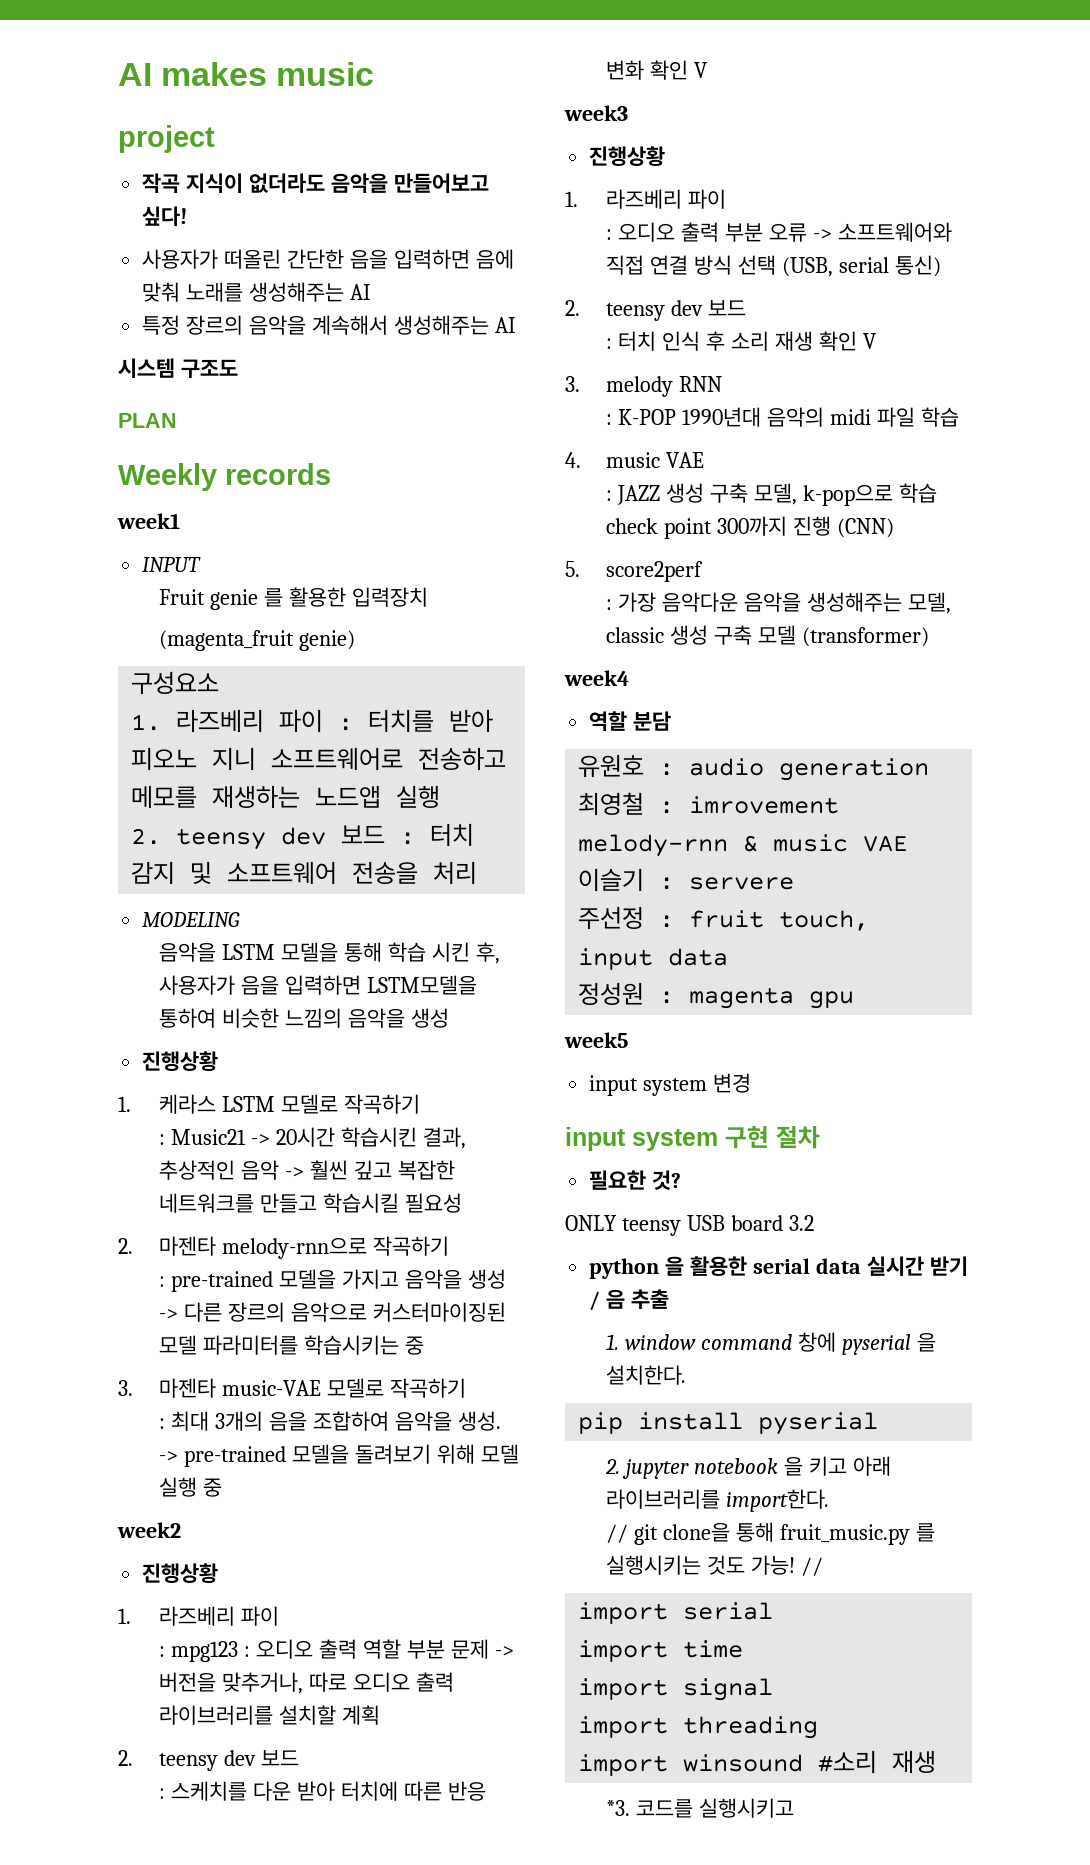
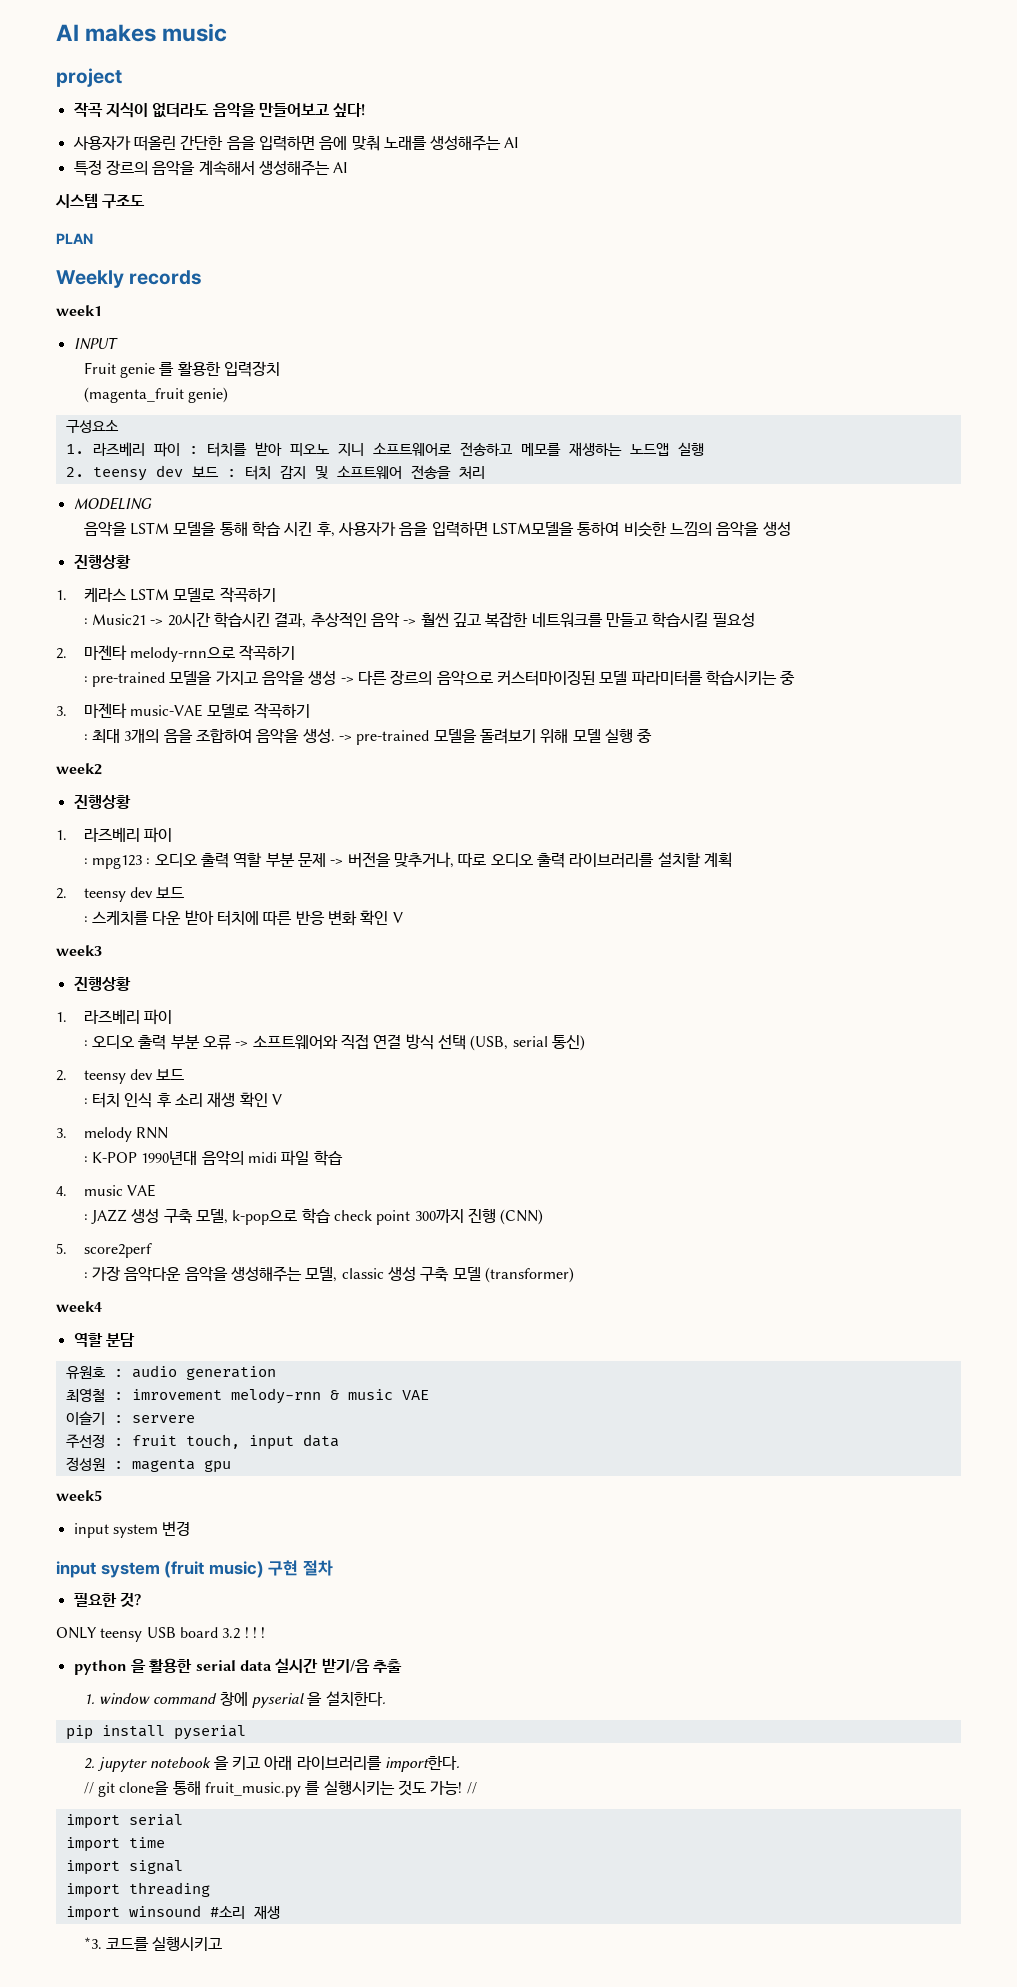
(718, 1140) none -> [164,1561,264,1578] (fruit music)
(814, 1223) none -> [244,1627,266,1638] ! ! !
[929,1256,968,1276] [589,1289,626,1311] 받기 / 음 -> [321,1658,370,1673] 받기/음

